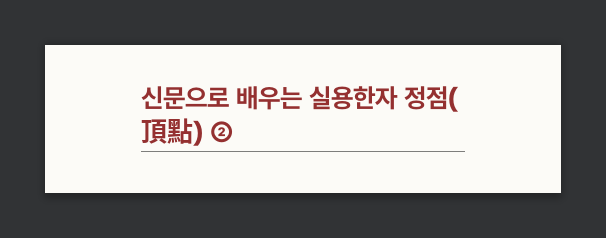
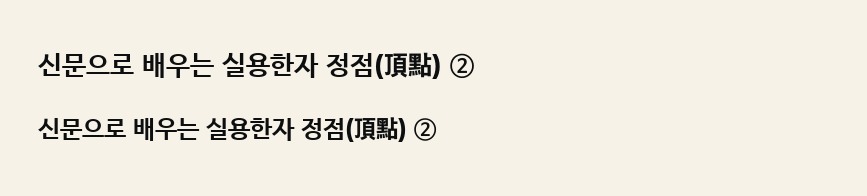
[141,86,460,112] [141,118,234,146] 신문으로 배우는 실용한자 정점(頂點) ② -> [38,52,474,79] [38,117,437,142] 신문으로 배우는 실용한자 정점(頂點) ② // 신문으로 배우는 실용한자 정점(頂點) ②

